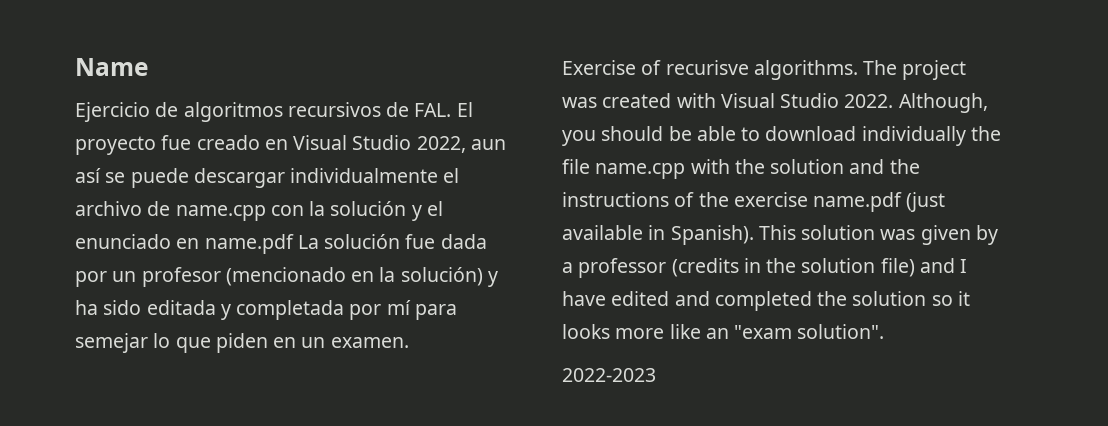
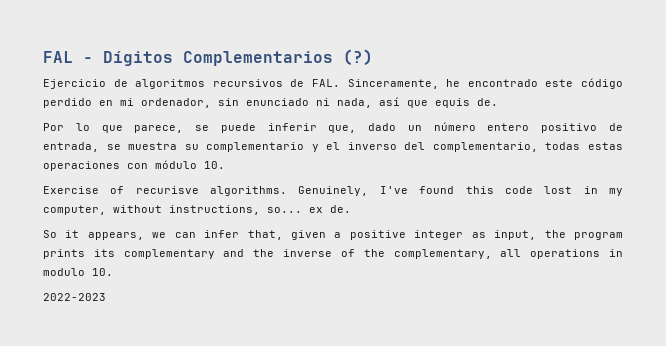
[75,58,148,76] Name -> [43,49,373,66] FAL - Dígitos Complementarios (?)
[456,102,473,117] [75,135,506,155] [75,168,460,188] [75,201,443,221] [75,234,487,254] [75,267,498,287] [75,300,457,320] [75,333,409,353] [562,60,967,80] [562,93,988,113] [562,126,1001,146] [562,159,845,179] El proyecto fue creado en Visual Studio 2022, aun así se puede descargar individualmente el archivo de name.cpp con la solución y el enunciado en name.pdf La solución fue dada por un profesor (mencionado en la solución) y ha sido editada y completada por mí para semejar lo que piden en un examen. // Exercise of recurisve algorithms. The project was created with Visual Studio 2022. Although, you should be able to download individually the file name.cpp with the solution -> [347,78,624,89] [43,97,498,108] [43,122,623,133] [43,142,623,152] [43,160,225,171] [43,186,624,196] [43,205,351,215] [43,230,624,240] [43,249,215,259] Sinceramente, he encontrado este código perdido en mi ordenador, sin enunciado ni nada, así que equis de. // Por lo que parece, se puede inferir que, dado un número entero positivo de entrada, se muestra su complementario y el inverso del complementario, todas estas operaciones con módulo 10. // Exercise of recurisve algorithms. Genuinely, I've found this code lost in my computer, without instructions, so... ex de. // So it appears, we can infer that, given a positive integer as input, the program prints its complementary
[562,192,669,207] instructions -> [283,249,333,257] inverse
[733,192,946,212] [562,225,998,245] [562,258,968,278] [562,291,970,311] [562,324,885,339] exercise name.pdf (just available in Spanish). This solution was given by a professor (credits in the solution file) and I have edited and completed the solution so it looks more like an "exam solution". -> [393,249,623,259] [43,268,113,276] complementary, all operations in modulo 10.

